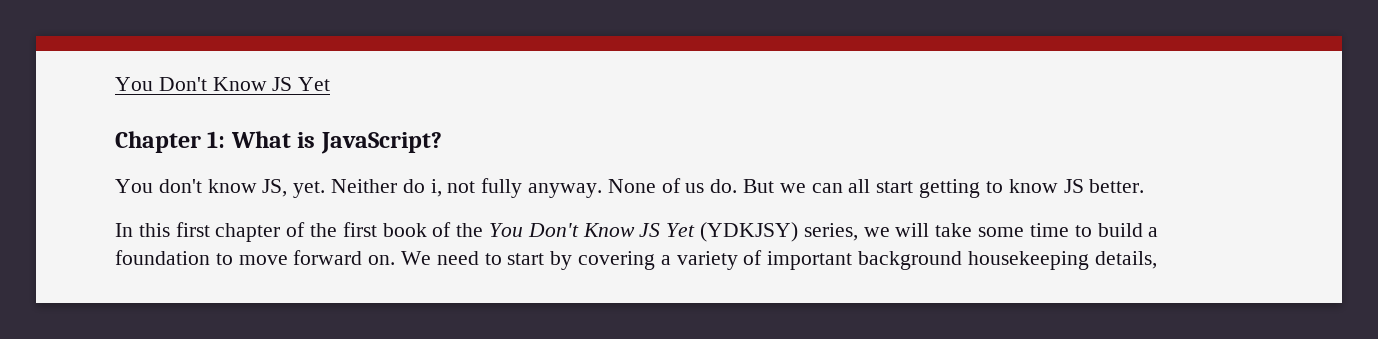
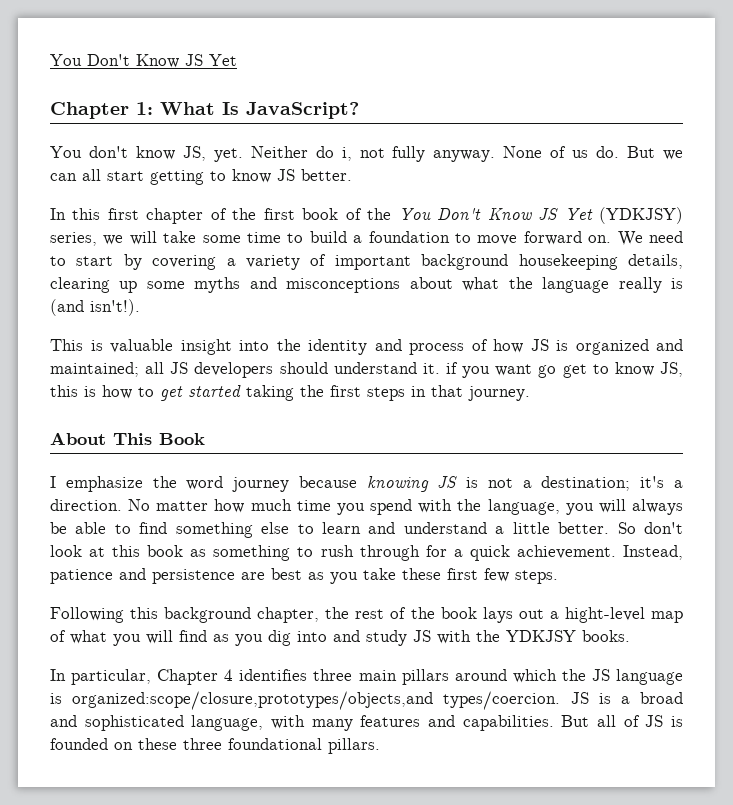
[297,132,316,148] is -> [222,102,239,115] Is
(1157, 260) none -> [50,277,683,293] [50,299,140,316] [50,339,683,355] [50,362,683,378] [50,385,530,401] [50,432,205,445] [50,476,683,492] [50,499,683,515] [50,522,684,538] [50,545,684,561] [50,568,558,584] [50,607,684,623] [50,630,630,646] [50,669,683,685] [50,691,683,710] [50,715,683,731] [50,738,380,754] clearing up some myths and misconceptions about what the language really is (and isn't!). // This is valuable insight into the identity and process of how JS is organized and maintained; all JS developers should understand it. if you want go get to know JS, this is how to get started taking the first steps in that journey. // About This Book // I emphasize the word journey because knowing JS is not a destination; it's a direction. No matter how much time you spend with the language, you will always be able to find something else to learn and understand a little better. So don't look at this book as something to rush through for a quick achievement. Instead, patience and persistence are best as you take these first few steps. // Following this background chapter, the rest of the book lays out a hight-level map of what you will find as you dig into and study JS with the YDKJSY books. // In particular, Chapter 4 identifies three main pillars around which the JS language is organized:scope/closure,prototypes/objects,and types/coercion. JS is a broad and sophisticated language, with many features and capabilities. But all of JS is founded on these three foundational pillars.

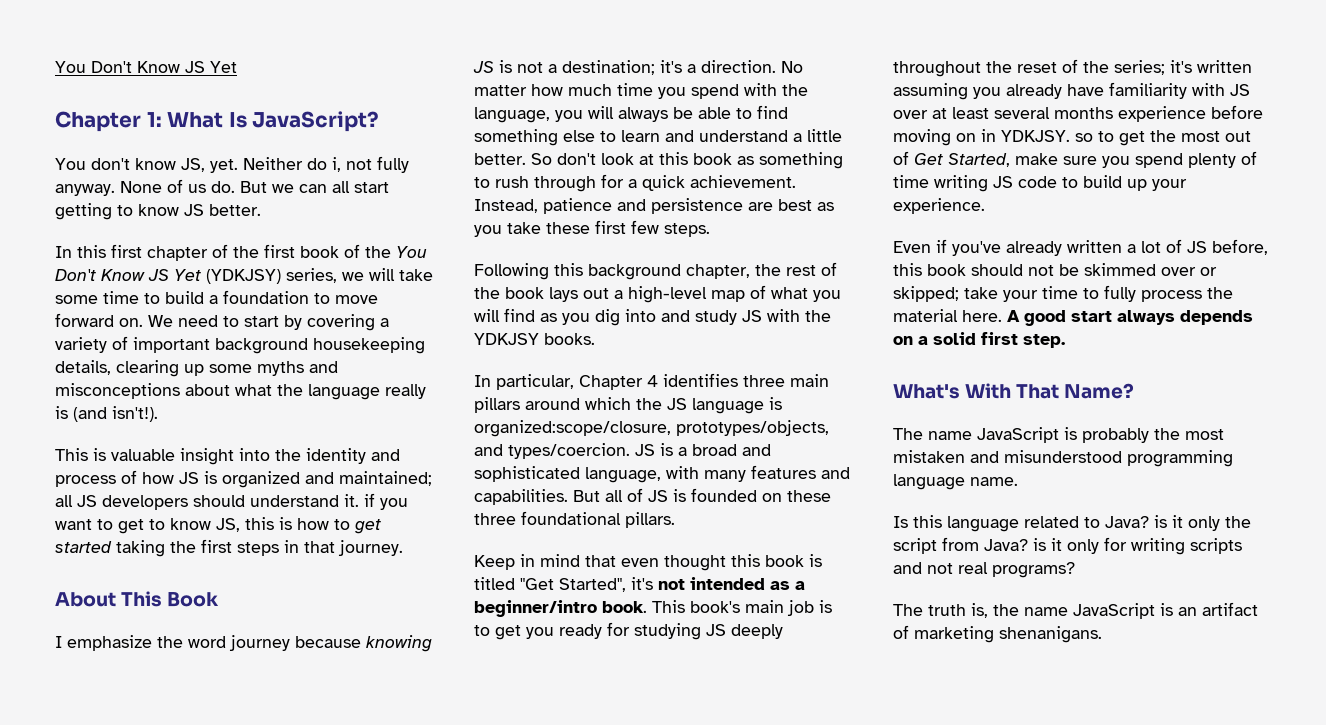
[538,365,557,378] go -> [97,519,113,530] to
[564,607,645,623] hight-level -> [628,286,707,303] high-level
[72,691,434,710] organized:scope/closure,prototypes/objects,and -> [474,420,829,437] [474,444,503,456] organized:scope/closure, prototypes/objects, and
(380, 746) none -> [474,554,822,571] [474,577,805,592] [474,600,832,617] [474,622,783,640] [893,59,1252,77] [893,82,1250,100] [893,105,1263,122] [893,129,1251,146] [893,151,1257,168] [893,175,1187,192] [893,198,985,214] [893,239,1268,256] [893,263,1217,276] [893,285,1233,302] [893,309,1253,326] [893,332,1065,348] [893,383,1135,399] [893,427,1224,443] [893,450,1233,467] [893,474,1018,490] [893,515,1251,532] [893,537,1242,555] [893,562,1075,578] [893,602,1258,619] [893,625,1102,643] // Keep in mind that even thought this book is titled "Get Started", it's not intended as a beginner/intro book. This book's main job is to get you ready for studying JS deeply throughout the reset of the series; it's written assuming you already have familiarity with JS over at least several months experience before moving on in YDKJSY. so to get the most out of Get Started, make sure you spend plenty of time writing JS code to build up your experience. // Even if you've already written a lot of JS before, this book should not be skimmed over or skipped; take your time to fully process the material here. A good start always depends on a solid first step. // What's With That Name? // The name JavaScript is probably the most mistaken and misunderstood programming language name. // Is this language related to Java? is it only the script from Java? is it only for writing scripts and not real programs? // The truth is, the name JavaScript is an artifact of marketing shenanigans.

